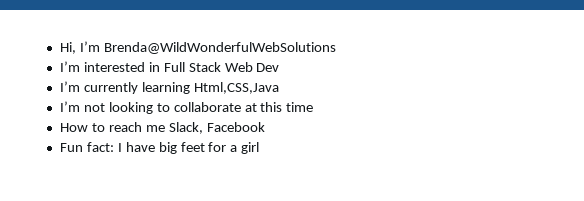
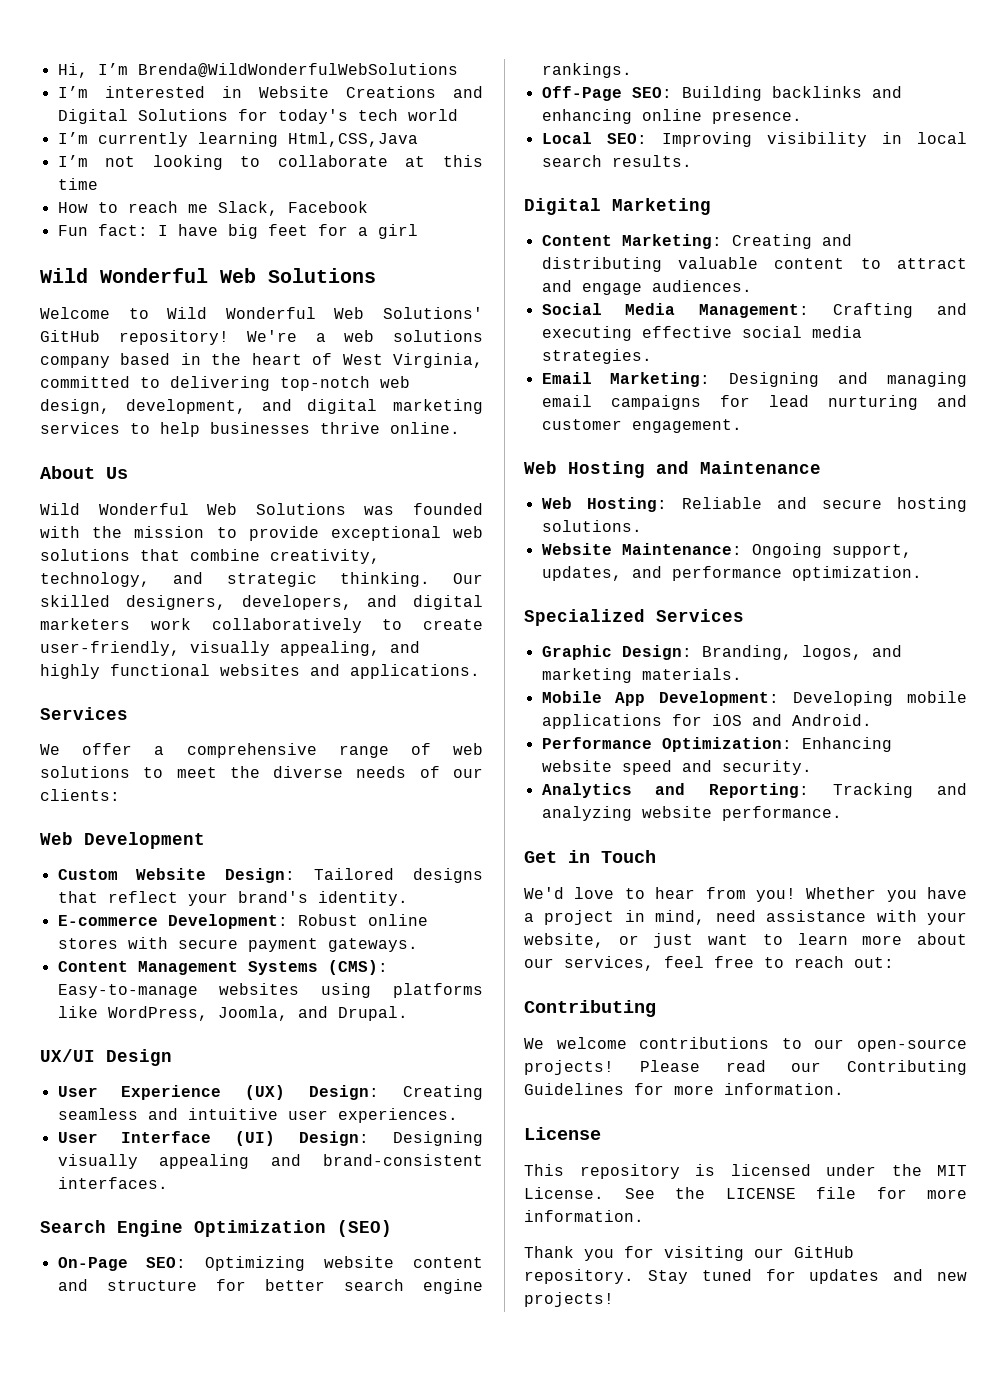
[163,62,280,72] Full Stack Web Dev -> [258,86,483,98] [57,109,458,124] Website Creations and Digital Solutions for today's tech world
(260, 148) none -> [40,268,376,283] [40,307,483,319] [40,330,484,345] [40,353,483,368] [40,376,410,391] [40,399,483,414] [40,422,460,437] [40,466,128,479] [40,503,483,515] [40,526,483,541] [40,549,380,564] [40,572,483,587] [40,595,483,610] [40,618,483,633] [40,641,420,656] [40,664,480,679] [40,707,128,720] [40,743,484,758] [40,766,483,778] [40,789,120,801] [40,832,205,849] [57,868,483,883] [57,891,408,906] [57,914,428,929] [57,937,418,952] [57,960,388,975] [57,983,483,998] [57,1006,408,1021] [40,1049,172,1066] [57,1085,483,1100] [57,1108,458,1123] [57,1131,483,1146] [57,1154,483,1169] [57,1177,168,1189] [40,1220,392,1237] [57,1256,483,1271] [57,1279,483,1294] [541,63,632,78] [541,86,902,101] [541,109,802,124] [541,132,967,147] [541,155,692,167] [524,198,711,215] [541,234,852,249] [541,257,967,272] [541,280,752,295] [541,303,967,318] [541,326,862,341] [541,349,652,364] [541,372,967,387] [541,395,967,410] [541,419,742,433] [524,461,821,478] [541,497,967,512] [541,520,642,532] [541,543,912,558] [541,566,922,581] [524,609,744,626] [541,645,902,660] [541,668,742,683] [541,691,967,706] [541,714,872,729] [541,737,892,752] [541,760,812,775] [541,783,967,798] [541,806,842,821] [524,850,656,863] [524,887,967,902] [524,910,967,925] [524,933,967,948] [524,956,894,971] [524,1000,656,1017] [524,1037,967,1052] [524,1060,967,1075] [524,1083,844,1095] [524,1127,601,1140] [524,1164,967,1179] [524,1187,967,1199] [524,1210,644,1222] [524,1246,854,1261] [524,1269,967,1284] [524,1292,614,1307] // Wild Wonderful Web Solutions // Welcome to Wild Wonderful Web Solutions' GitHub repository! We're a web solutions company based in the heart of West Virginia, committed to delivering top-notch web design, development, and digital marketing services to help businesses thrive online. // About Us // Wild Wonderful Web Solutions was founded with the mission to provide exceptional web solutions that combine creativity, technology, and strategic thinking. Our skilled designers, developers, and digital marketers work collaboratively to create user-friendly, visually appealing, and highly functional websites and applications. // Services // We offer a comprehensive range of web solutions to meet the diverse needs of our clients: // Web Development // Custom Website Design: Tailored designs that reflect your brand's identity. // E-commerce Development: Robust online stores with secure payment gateways. // Content Management Systems (CMS): Easy-to-manage websites using platforms like WordPress, Joomla, and Drupal. // UX/UI Design // User Experience (UX) Design: Creating seamless and intuitive user experiences. // User Interface (UI) Design: Designing visually appealing and brand-consistent interfaces. // Search Engine Optimization (SEO) // On-Page SEO: Optimizing website content and structure for better search engine rankings. // Off-Page SEO: Building backlinks and enhancing online presence. // Local SEO: Improving visibility in local search results. // Digital Marketing // Content Marketing: Creating and distributing valuable content to attract and engage audiences. // Social Media Management: Crafting and executing effective social media strategies. // Email Marketing: Designing and managing email campaigns for lead nurturing and customer engagement. // Web Hosting and Maintenance // Web Hosting: Reliable and secure hosting solutions. // Website Maintenance: Ongoing support, updates, and performance optimization. // Specialized Services // Graphic Design: Branding, logos, and marketing materials. // Mobile App Development: Developing mobile applications for iOS and Android. // Performance Optimization: Enhancing website speed and security. // Analytics and Reporting: Tracking and analyzing website performance. // Get in Touch // We'd love to hear from you! Whether you have a project in mind, need assistance with your website, or just want to learn more about our services, feel free to reach out: // Contributing // We welcome contributions to our open-source projects! Please read our Contributing Guidelines for more information. // License // This repository is licensed under the MIT License. See the LICENSE file for more information. // Thank you for visiting our GitHub repository. Stay tuned for updates and new projects!

